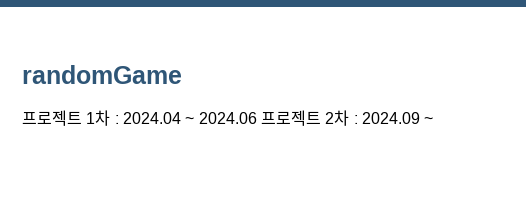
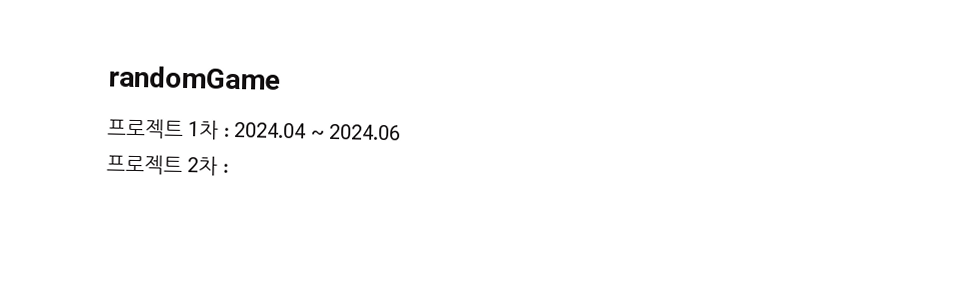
(257, 118) none -> (401, 132) //
[361,112,434,124] 2024.09 ~ -> (229, 168) none

